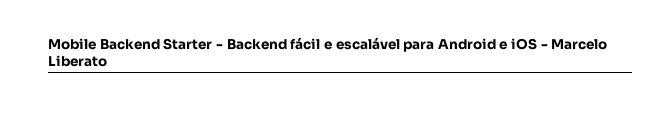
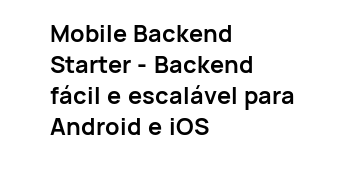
[540,39,608,50] [48,55,107,67] - Marcelo Liberato -> (209, 126) none

